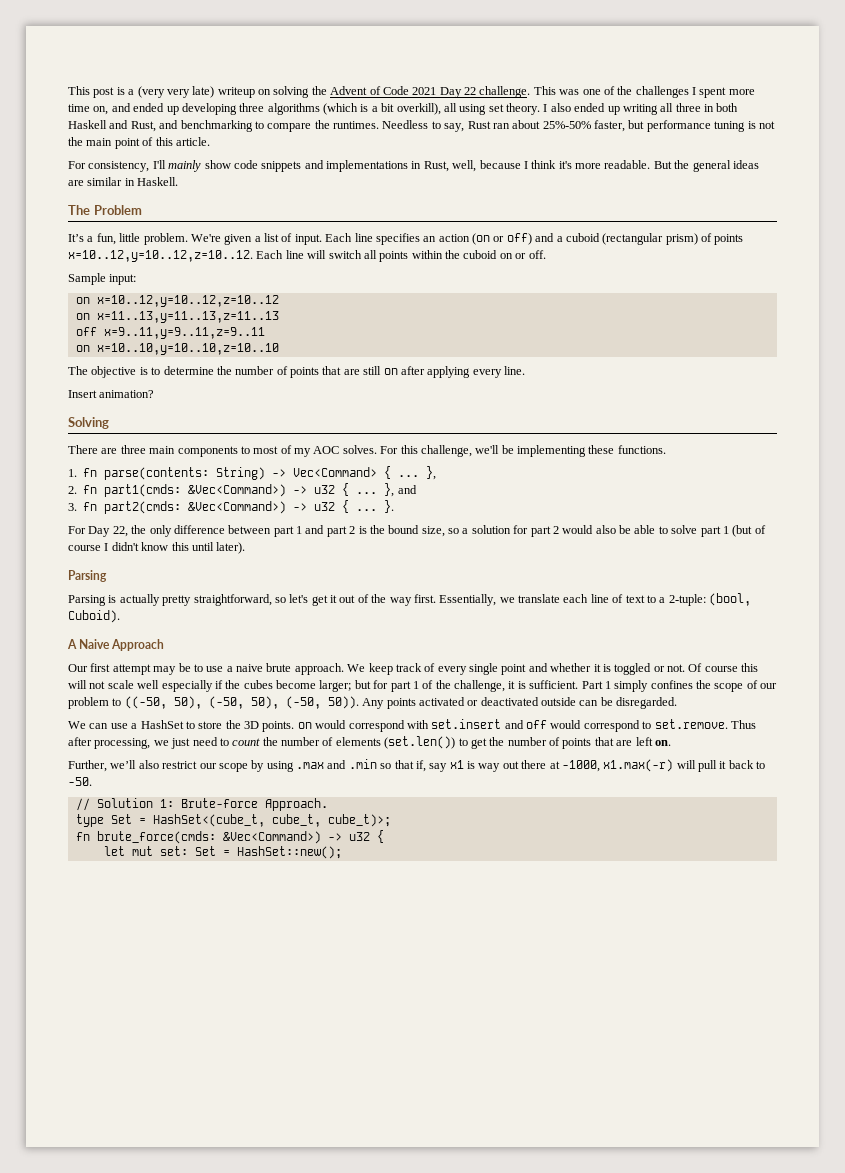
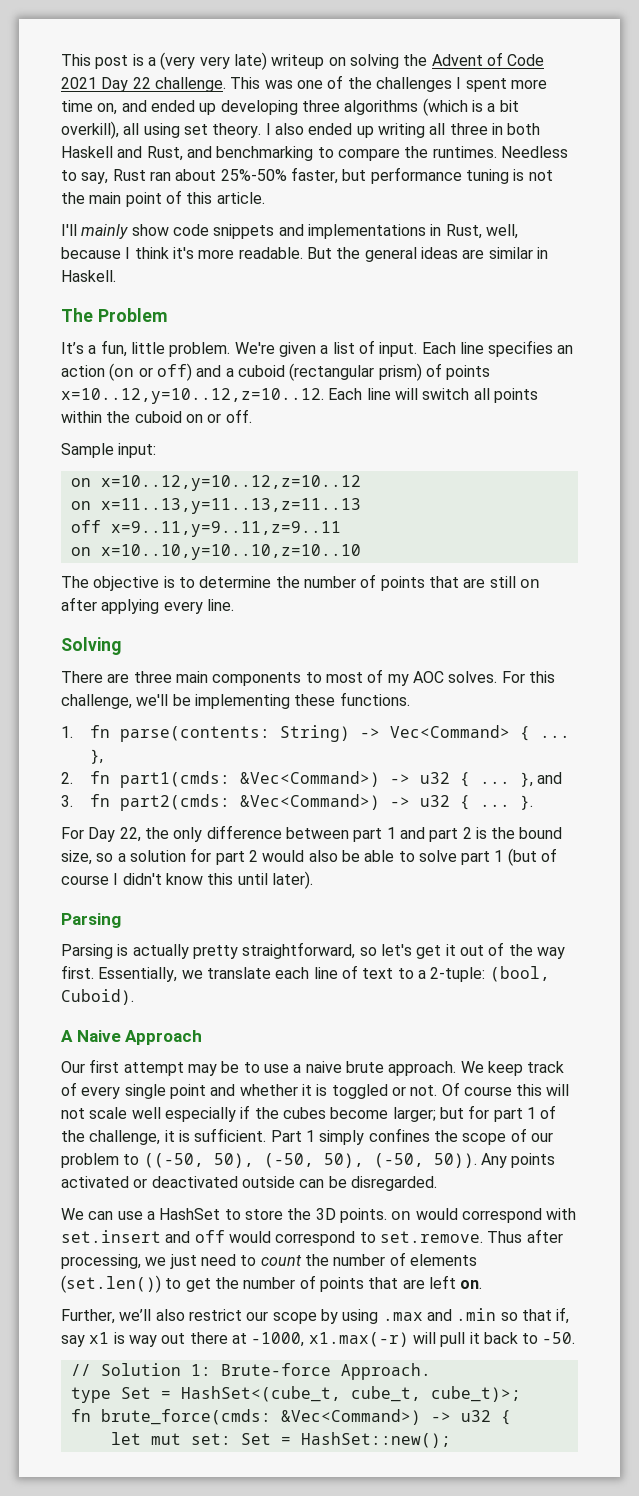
[68,161,150,172] For consistency, -> (265, 198) none
[68,390,155,398] // Insert animation? -> (234, 605) none

